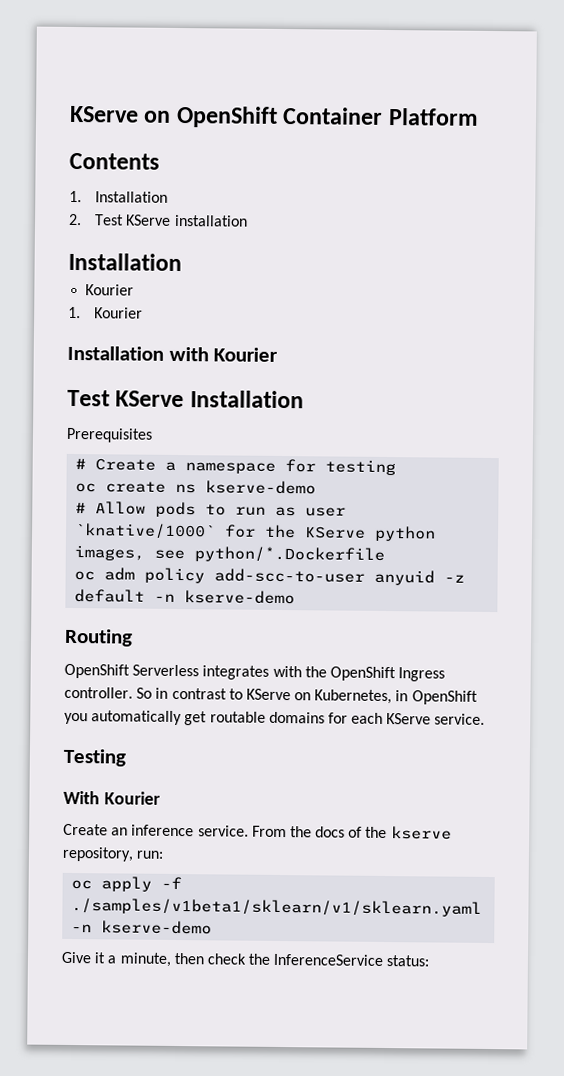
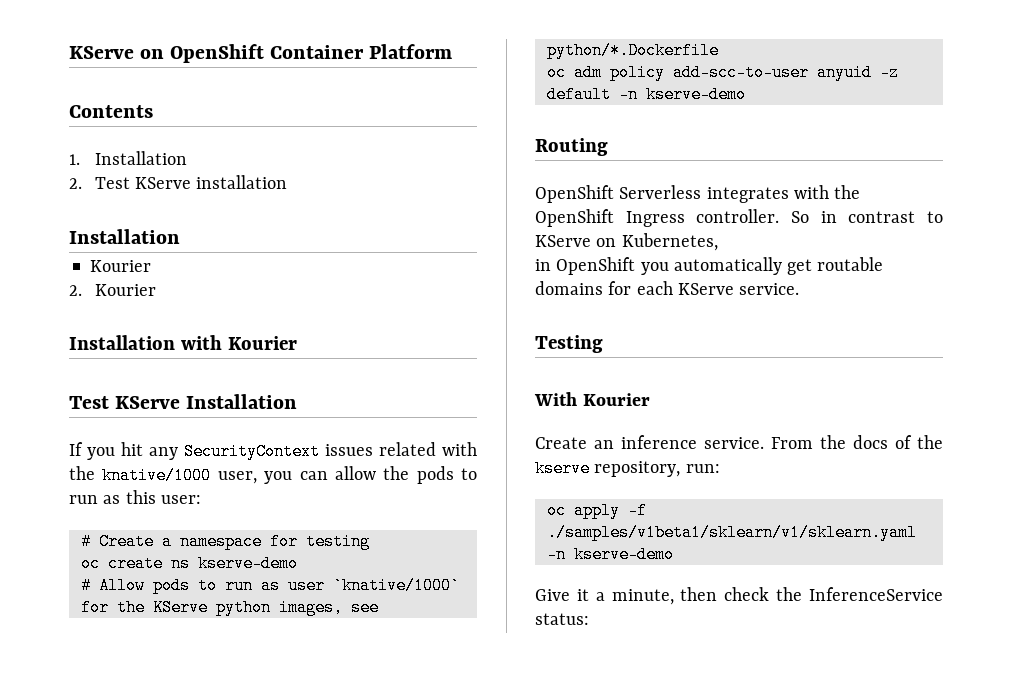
[68,306,81,319] 1. -> [69,285,82,296] 2.
[66,427,153,443] Prerequisites -> [69,442,477,460] [69,466,477,484] [69,490,201,504] If you hit any SecurityContext issues related with the knative/1000 user, you can allow the pods to run as this user:
(393, 697) none -> (718, 242) //

